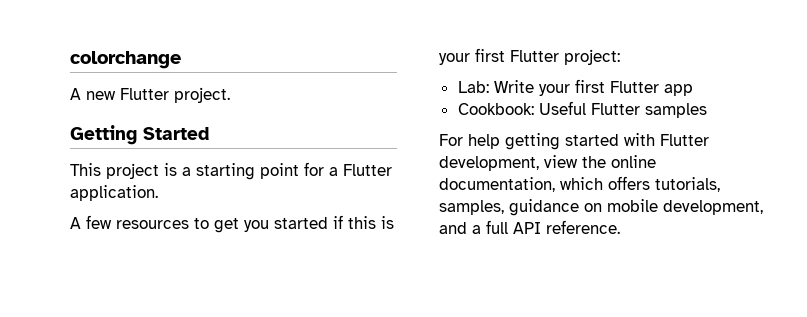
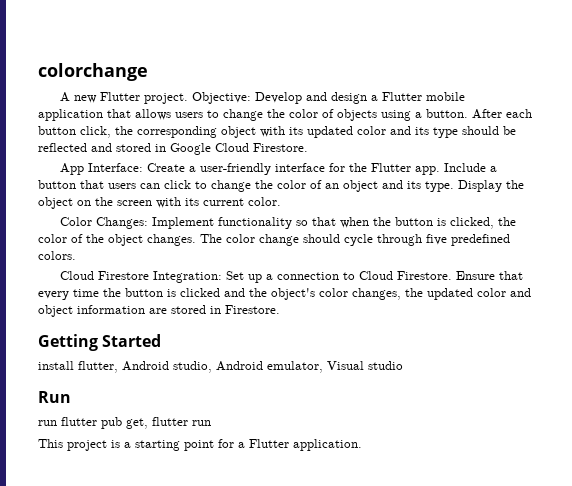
[70,125,209,145] // Getting Started -> [192,92,466,104] [38,109,532,121] [38,126,516,138] [38,143,308,155] [60,163,498,175] [38,180,524,192] [38,197,281,209] [60,217,517,229] [38,234,510,246] [38,251,76,260] [60,271,524,283] [38,288,531,300] [38,305,280,317] [38,334,162,351] [38,361,403,373] [38,391,71,403] [38,417,211,429] Objective: Develop and design a Flutter mobile application that allows users to change the color of objects using a button. After each button click, the corresponding object with its updated color and its type should be reflected and stored in Google Cloud Firestore. // App Interface: Create a user-friendly interface for the Flutter app. Include a button that users can click to change the color of an object and its type. Display the object on the screen with its current color. // Color Changes: Implement functionality so that when the button is clicked, the color of the object changes. The color change should cycle through five predefined colors. // Cloud Firestore Integration: Set up a connection to Cloud Firestore. Ensure that every time the button is clicked and the object's color changes, the updated color and object information are stored in Firestore. // Getting Started // install flutter, Android studio, Android emulator, Visual studio // Run // run flutter pub get, flutter run
[70,215,394,233] [439,48,620,65] [457,79,693,96] [457,101,707,118] [439,133,709,150] [439,155,656,171] [439,176,720,192] [439,199,763,216] [439,220,620,234] // A few resources to get you started if this is your first Flutter project: // Lab: Write your first Flutter app // Cookbook: Useful Flutter samples // For help getting started with Flutter development, view the online documentation, which offers tutorials, samples, guidance on mobile development, and a full API reference. -> (362, 445) none

